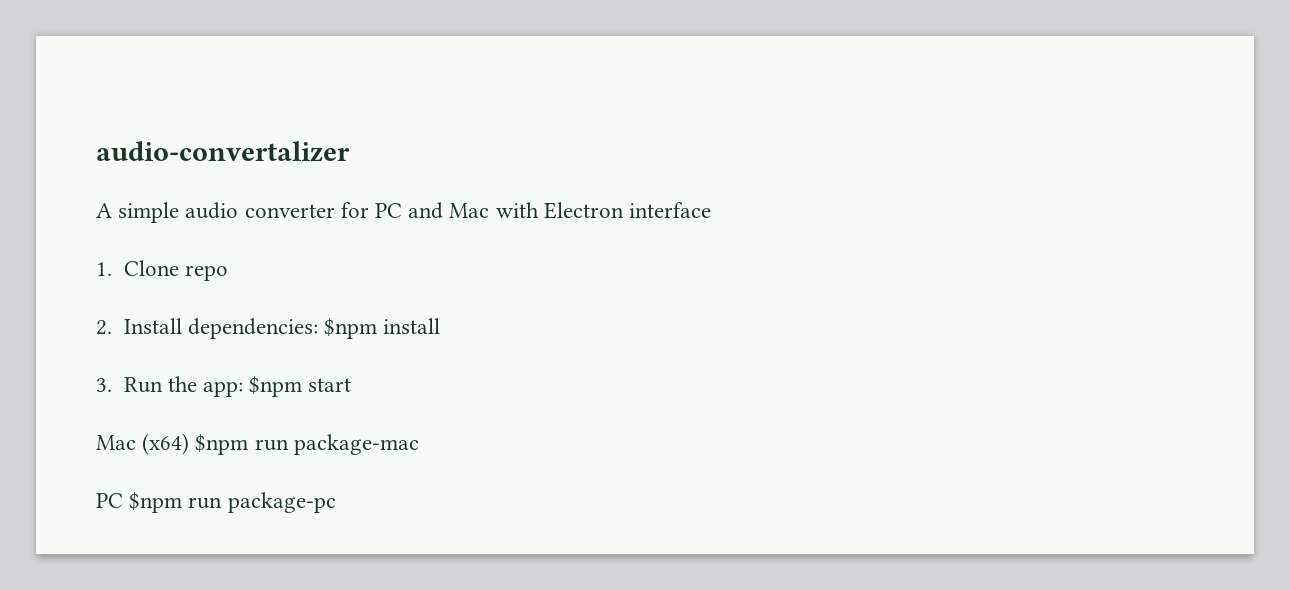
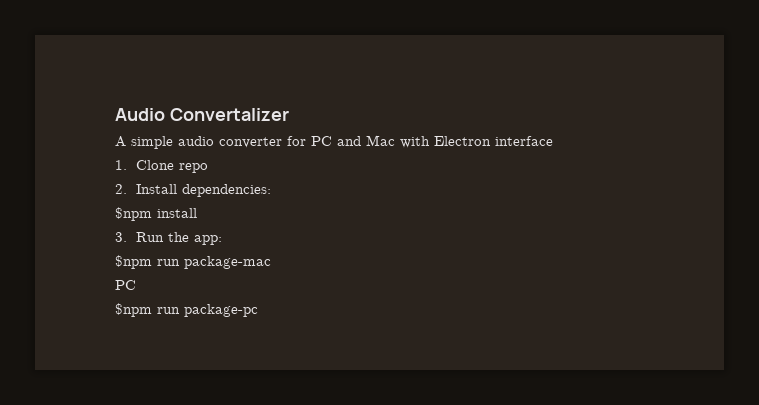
[96,141,350,162] audio-convertalizer -> [115,108,289,121] Audio Convertalizer
(318, 328) none -> (271, 190) //
[249,376,352,397] [96,433,190,455] $npm start // Mac (x64) -> (222, 240) //
(123, 500) none -> (136, 285) //

